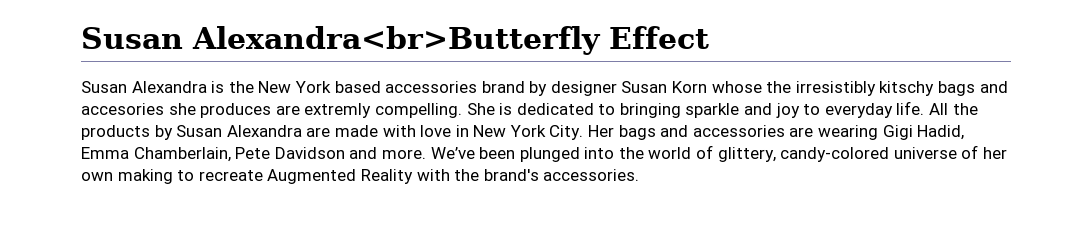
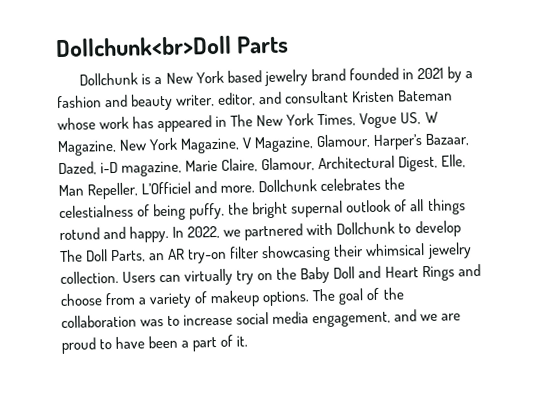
[81,26,709,55] [81,81,1008,96] [81,101,978,118] [81,125,965,140] [81,145,1008,162] [81,169,640,184] Susan Alexandra<br>Butterfly Effect // Susan Alexandra is the New York based accessories brand by designer Susan Korn whose the irresistibly kitschy bags and accesories she produces are extremly compelling. She is dedicated to bringing sparkle and joy to everyday life. All the products by Susan Alexandra are made with love in New York City. Her bags and accessories are wearing Gigi Hadid, Emma Chamberlain, Pete Davidson and more. We’ve been plunged into the world of glittery, candy-colored universe of her own making to recreate Augmented Reality with the brand's accessories. -> [55,35,290,58] [79,66,473,87] [56,89,454,111] [57,111,438,133] [57,133,471,157] [58,154,467,177] [58,177,406,200] [59,198,466,221] [59,220,461,243] [59,242,472,264] [60,263,481,286] [60,287,404,309] [61,309,462,329] [61,334,249,355] Dollchunk<br>Doll Parts // Dollchunk is a New York based jewelry brand founded in 2021 by a fashion and beauty writer, editor, and consultant Kristen Bateman whose work has appeared in The New York Times, Vogue US, W Magazine, New York Magazine, V Magazine, Glamour, Harper’s Bazaar, Dazed, i-D magazine, Marie Claire, Glamour, Architectural Digest, Elle, Man Repeller, L’Officiel and more. Dollchunk celebrates the celestialness of being puffy, the bright supernal outlook of all things rotund and happy. In 2022, we partnered with Dollchunk to develop The Doll Parts, an AR try-on filter showcasing their whimsical jewelry collection. Users can virtually try on the Baby Doll and Heart Rings and choose from a variety of makeup options. The goal of the collaboration was to increase social media engagement, and we are proud to have been a part of it.

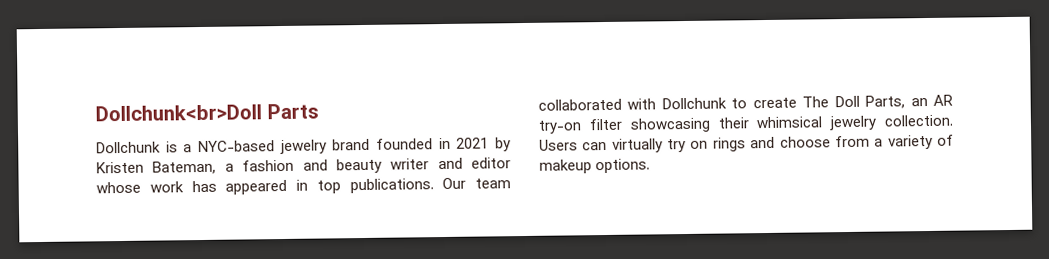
[165,70,262,84] New York based -> [198,140,275,153] NYC-based
(462, 74) none -> [96,160,217,175] Kristen Bateman,
[175,89,454,107] writer, editor, and consultant Kristen Bateman -> [390,157,511,170] writer and editor
[230,111,438,129] [57,133,471,157] [58,154,467,177] [58,177,406,200] [59,198,466,221] [59,223,304,243] The New York Times, Vogue US, W Magazine, New York Magazine, V Magazine, Glamour, Harper’s Bazaar, Dazed, i-D magazine, Marie Claire, Glamour, Architectural Digest, Elle, Man Repeller, L’Officiel and more. Dollchunk celebrates the celestialness of being puffy, the bright supernal outlook of all things rotund and happy. In 2022, we partnered -> [316,177,511,194] [538,98,622,111] top publications. Our team collaborated
[414,220,461,238] develop -> [752,97,797,109] create
[276,265,455,284] the Baby Doll and Heart Rings -> [712,137,746,152] rings
[312,287,404,305] [61,309,462,329] [61,334,249,355] The goal of the collaboration was to increase social media engagement, and we are proud to have been a part of it. -> (651, 166) none

